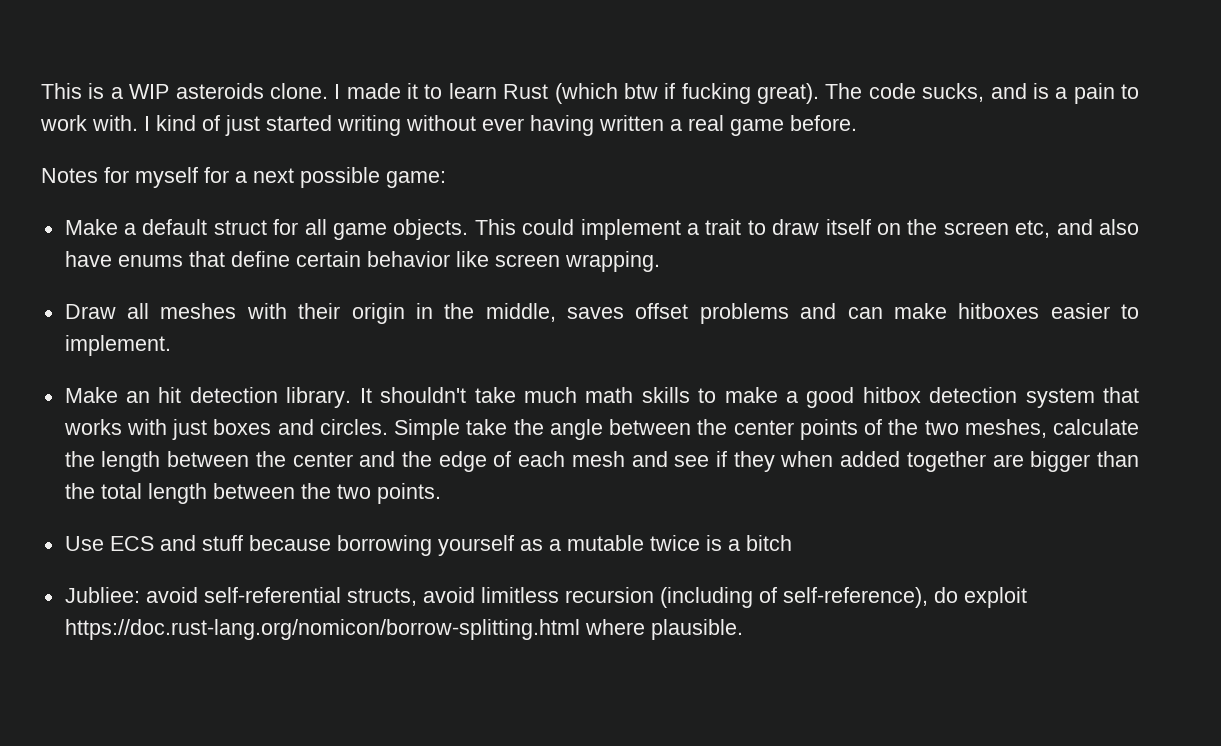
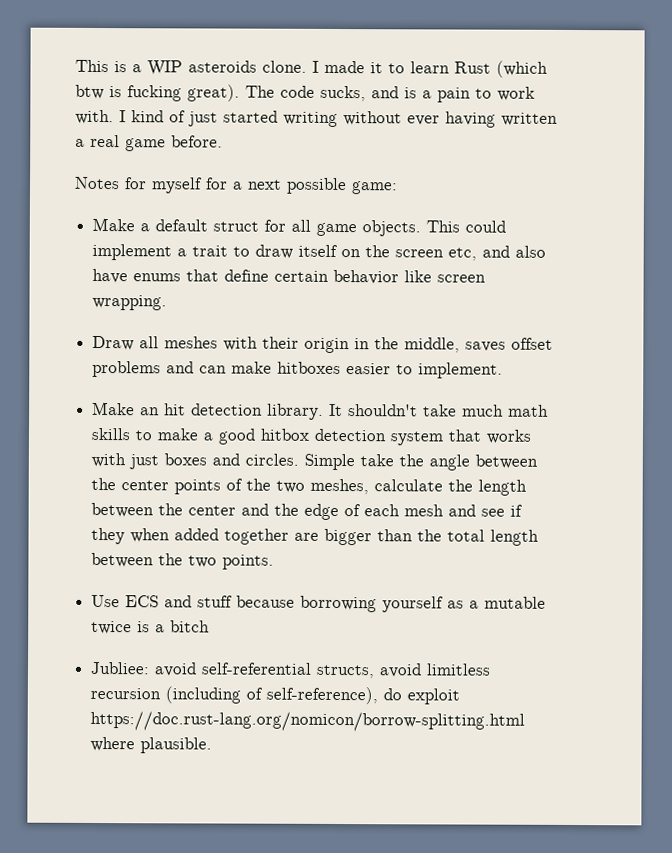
[664,83,676,99] if -> [109,86,122,98] is

